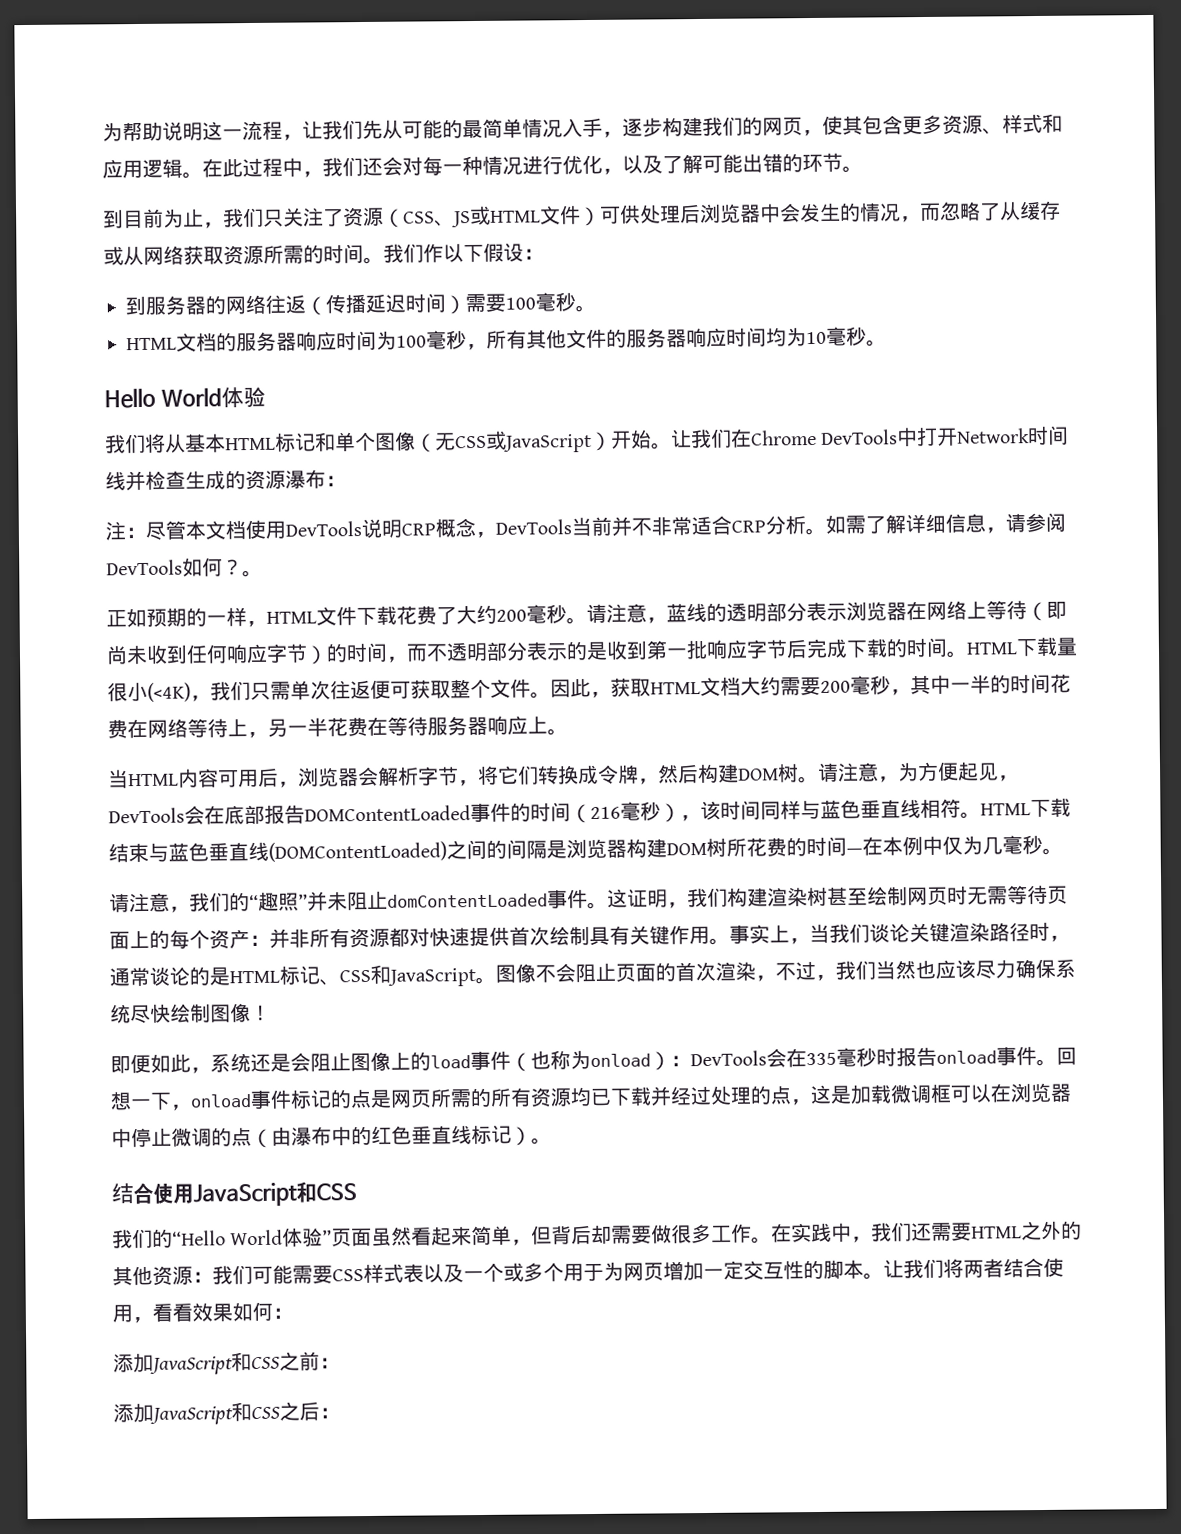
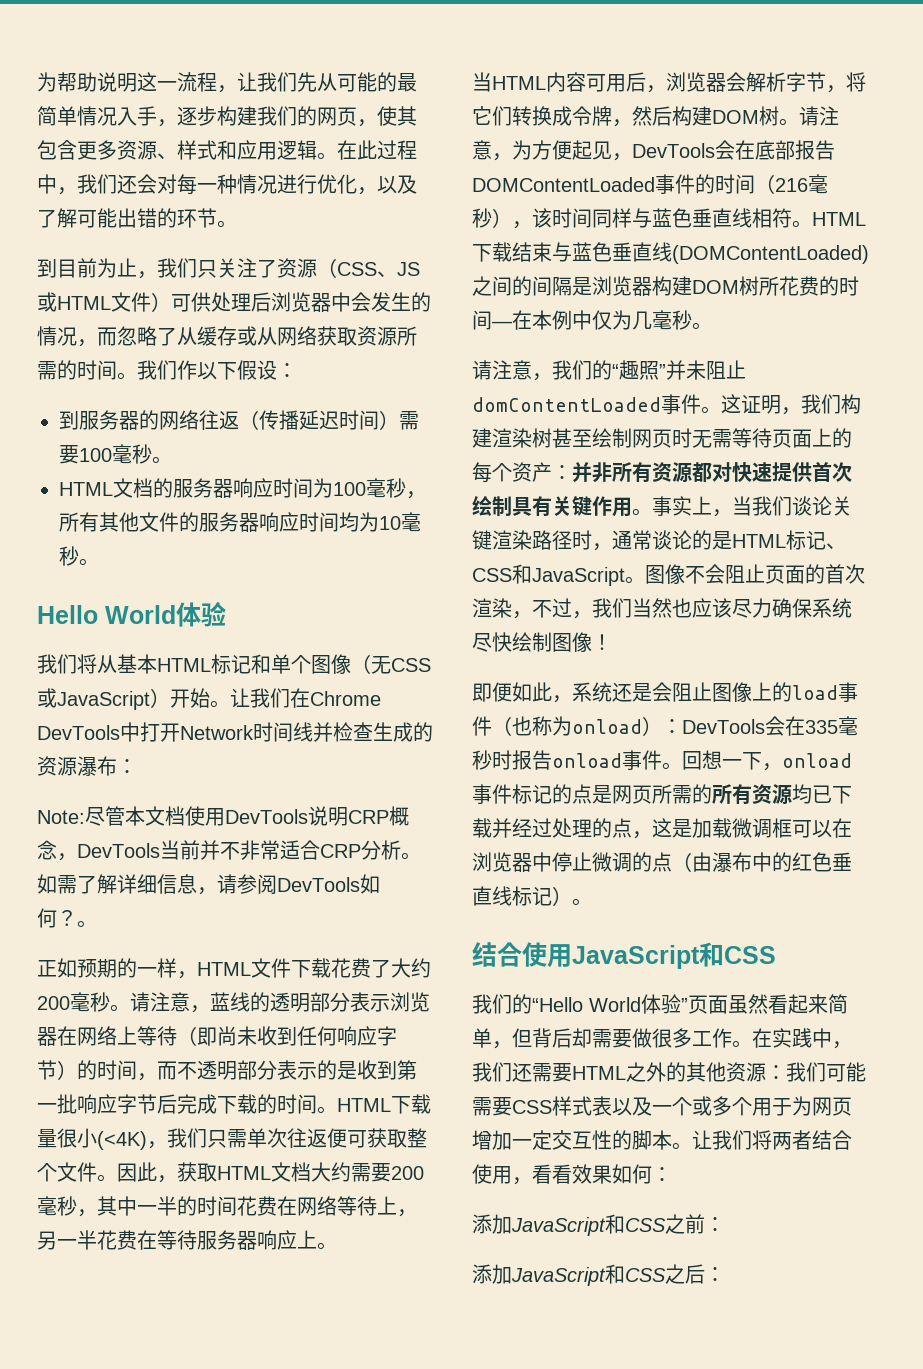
[105,521,146,541] 注： -> [37,810,85,824] Note:

